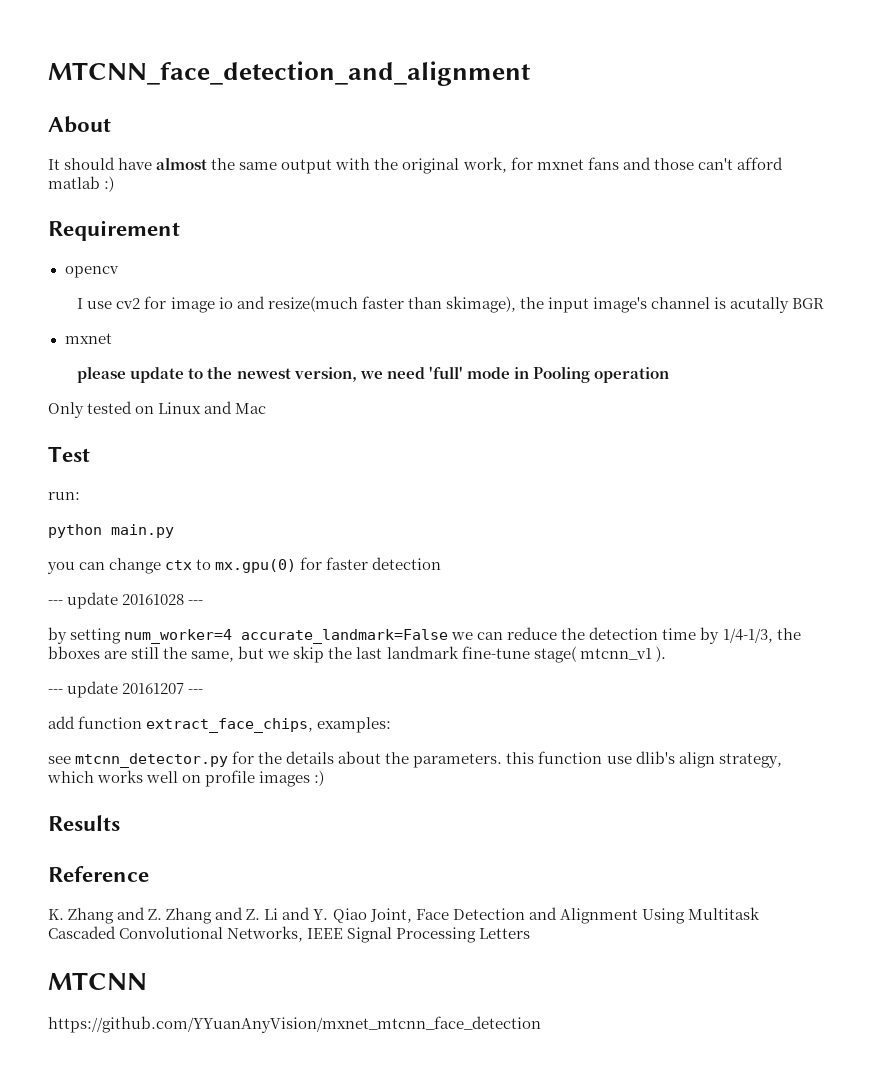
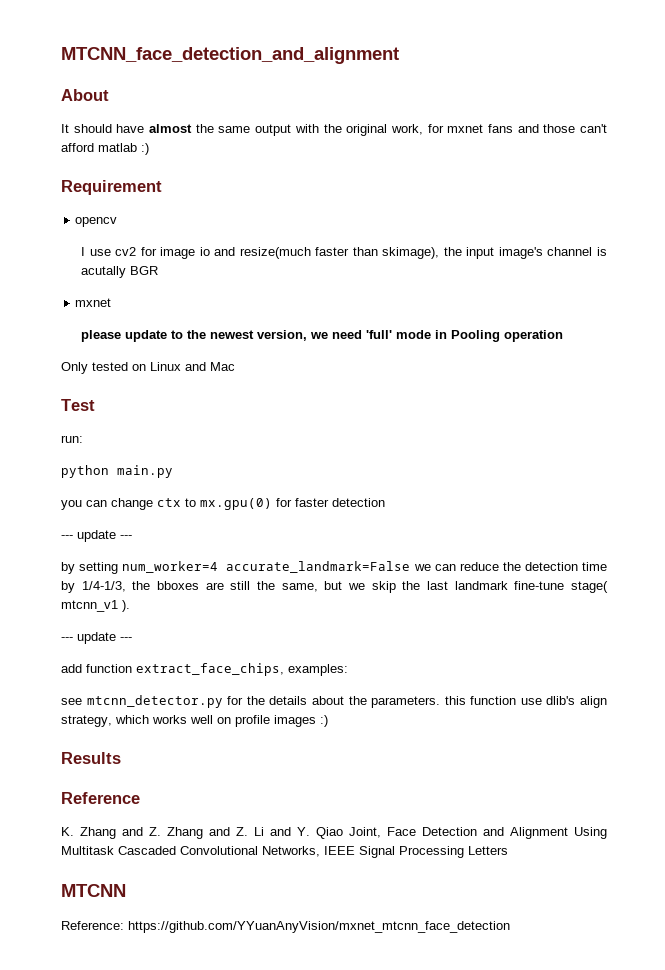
[122,594,185,605] 20161028 -> (116, 536) none
[122,683,185,694] 20161207 -> (116, 638) none
(147, 981) none -> [61,921,124,930] Reference:

